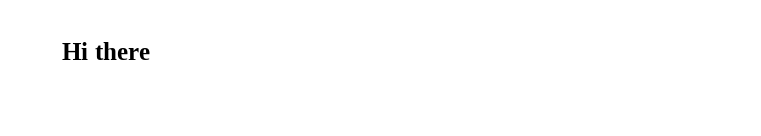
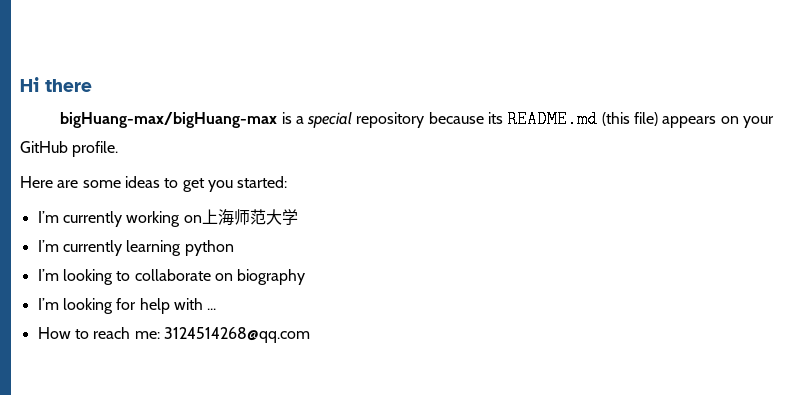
(150, 51) none -> [60,110,775,128] [20,141,119,157] [20,176,288,192] [37,209,298,227] [37,240,234,256] [37,269,306,285] [37,298,217,314] [37,327,310,343] // bigHuang-max/bigHuang-max is a special repository because its README.md (this file) appears on your GitHub profile. // Here are some ideas to get you started: // I’m currently working on上海师范大学 // I’m currently learning python // I’m looking to collaborate on biography // I’m looking for help with ... // How to reach me: 3124514268@qq.com

